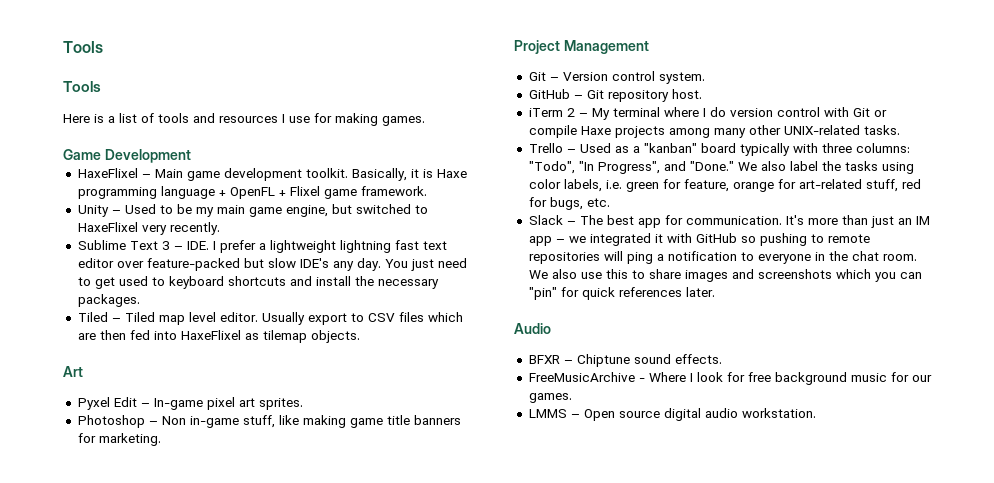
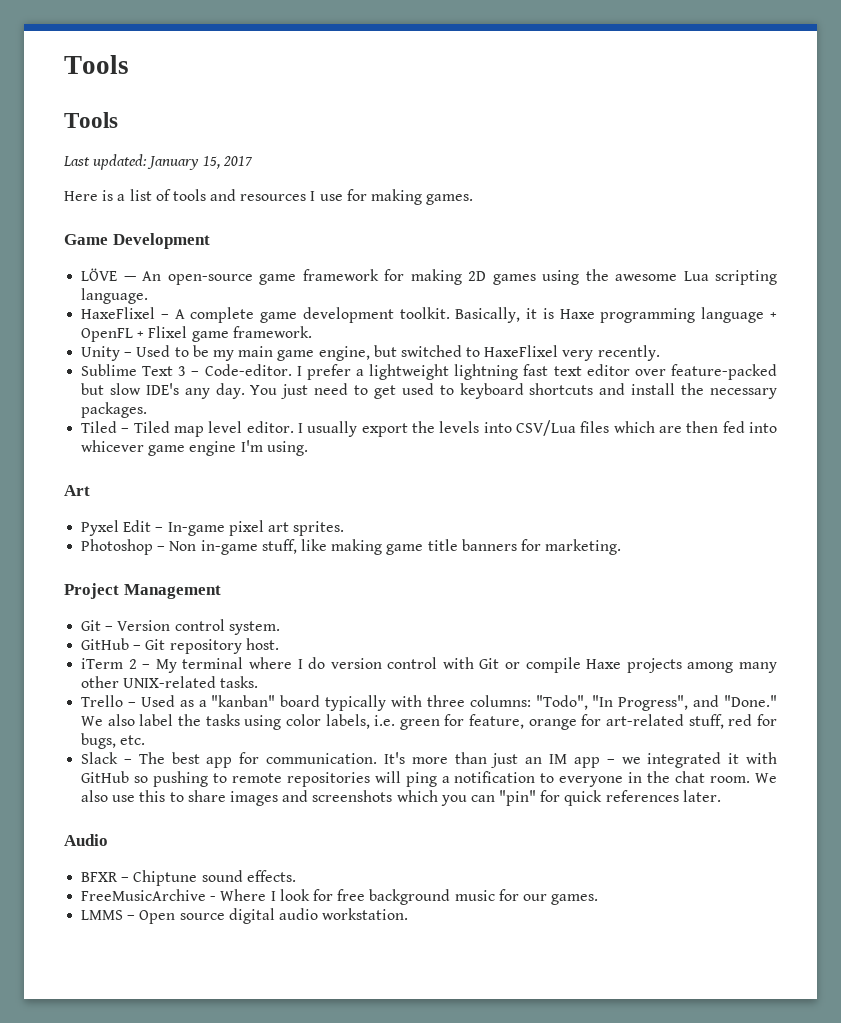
(101, 86) none -> [63,154,253,170] // Last updated: January 15, 2017
(191, 156) none -> [81,268,778,285] [81,288,149,304] // LÖVE — An open-source game framework for making 2D games using the awesome Lua scripting language.
[154,169,183,178] Main -> [174,307,255,323] A complete
[186,241,209,250] IDE. -> [204,364,292,376] Code-editor.
[261,312,395,325] Usually export to CSV -> [298,420,577,437] I usually export the levels into CSV/Lua
[180,330,360,343] HaxeFlixel as tilemap objects. -> [81,440,308,456] whicever game engine I'm using.

